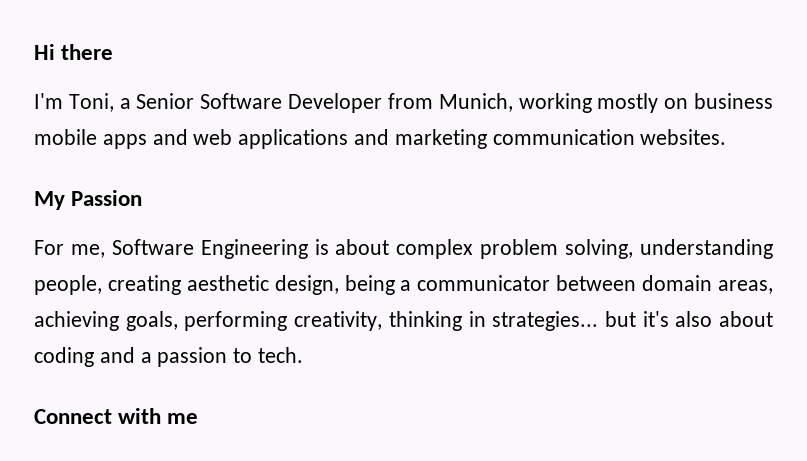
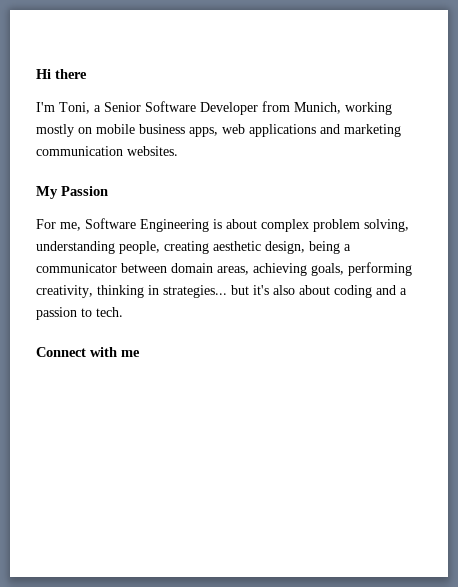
[694,93,774,109] [34,129,188,149] business mobile apps and -> [96,124,218,137] mobile business apps,

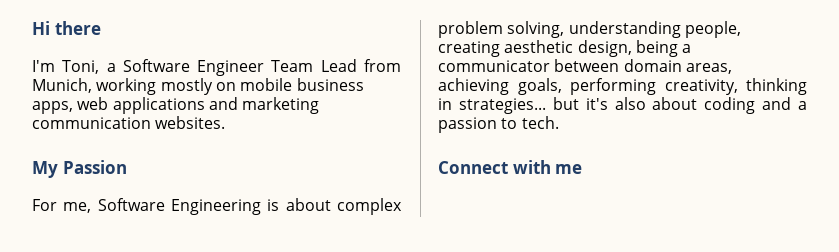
[104,101,258,115] Senior Software Developer -> [122,59,357,76] Software Engineer Team Lead

